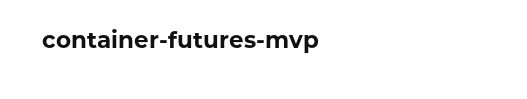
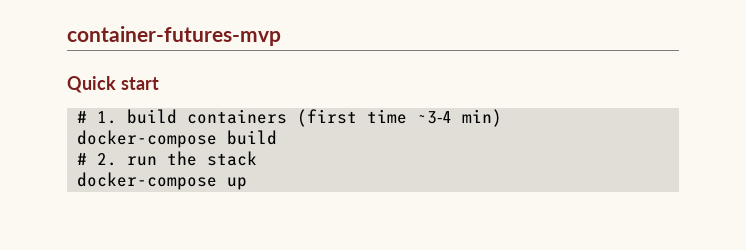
(319, 41) none -> [67,76,159,93] [76,109,502,127] [76,130,277,148] [76,151,257,166] [76,172,247,190] // Quick start // # 1. build containers (first time ~3‑4 min) // docker-compose build // # 2. run the stack // docker-compose up

